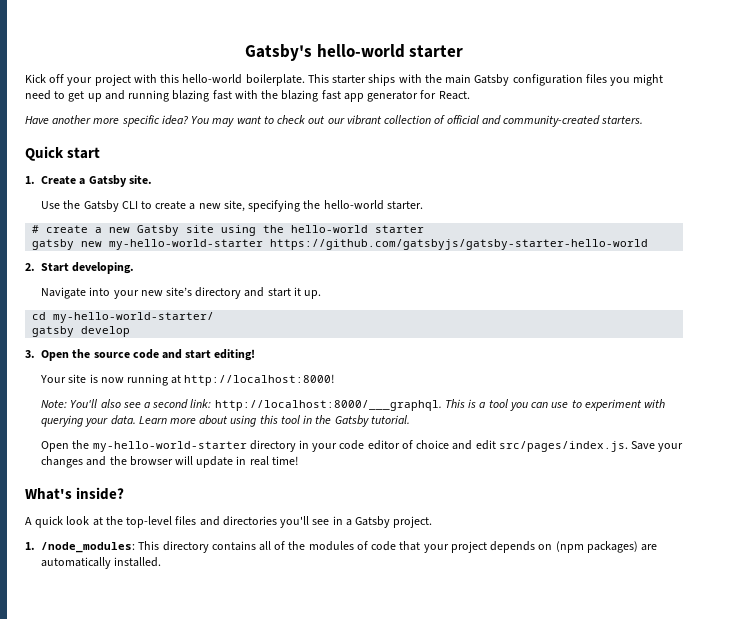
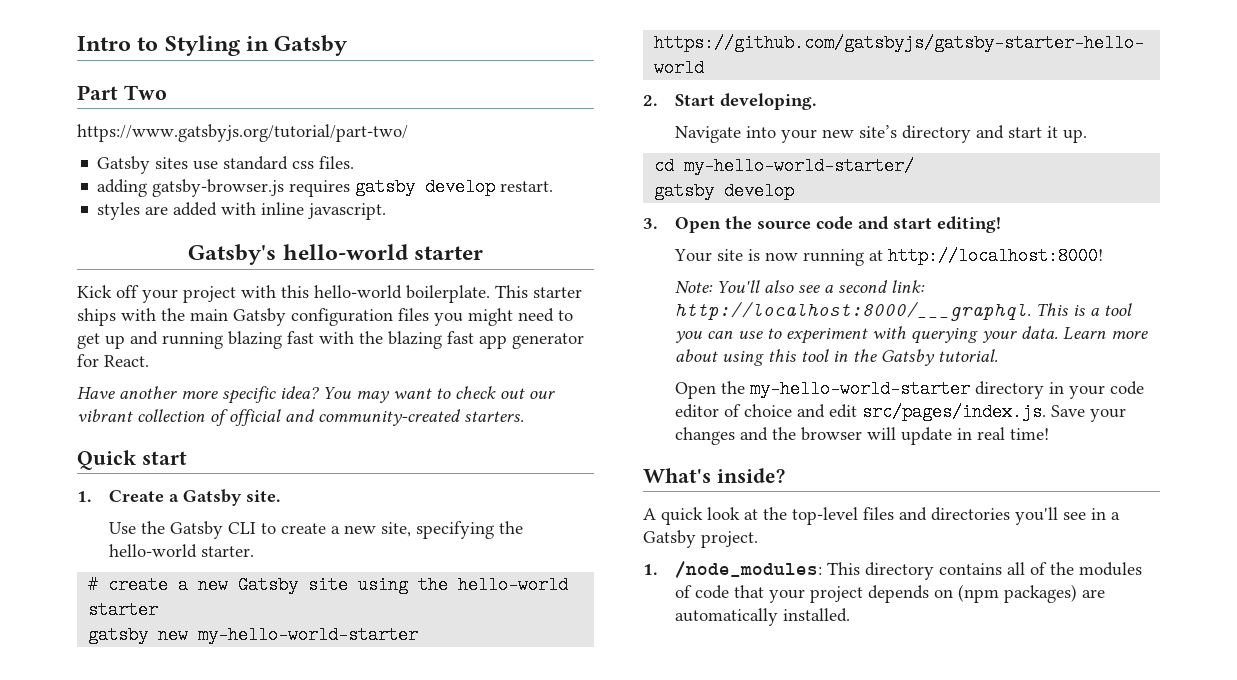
(244, 52) none -> [77,35,349,56] [77,85,167,100] [77,124,408,142] [97,156,355,174] [97,178,554,197] [97,202,387,220] Intro to Styling in Gatsby // Part Two // https://www.gatsbyjs.org/tutorial/part-two/ // Gatsby sites use standard css files. // adding gatsby-browser.js requires gatsby develop restart. // styles are added with inline javascript. //

